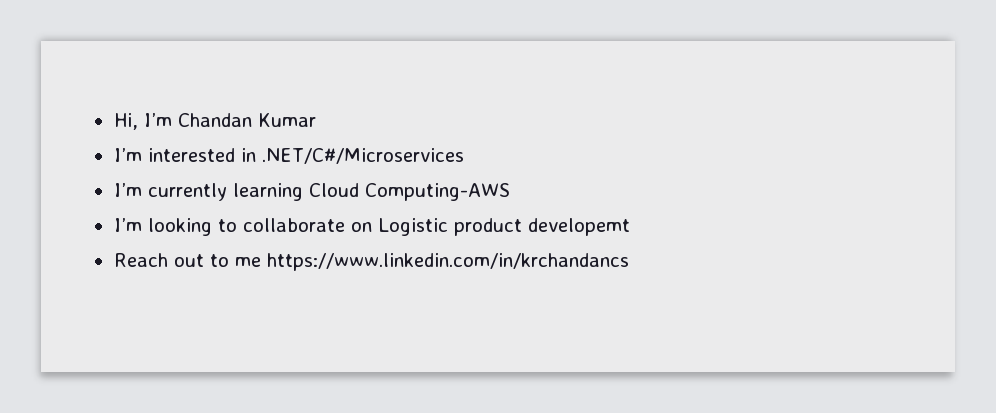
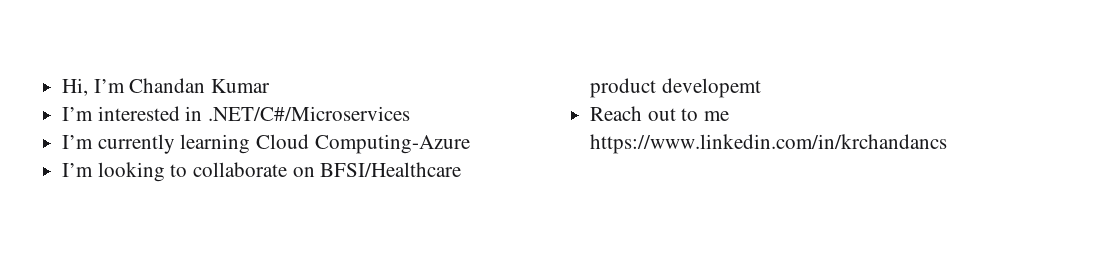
[364,183,510,201] Computing-AWS -> [314,134,470,154] Computing-Azure
[377,218,448,236] Logistic -> [320,162,462,177] BFSI/Healthcare

